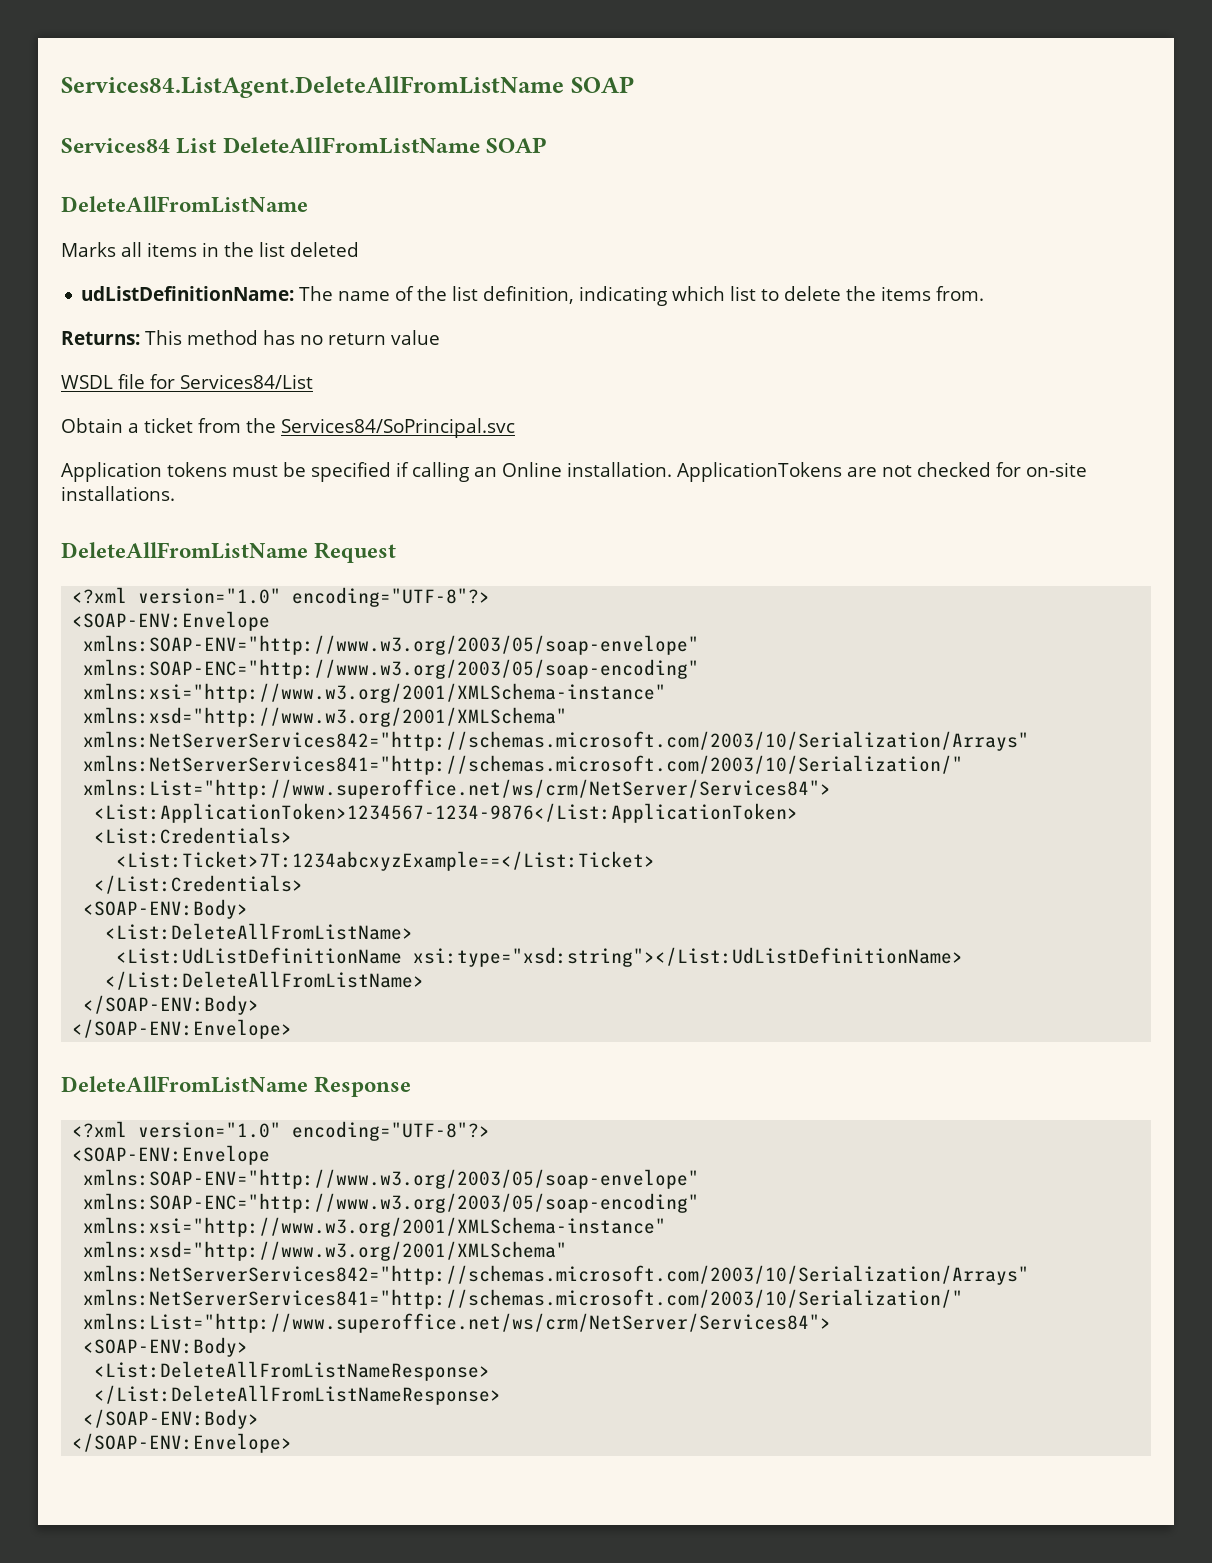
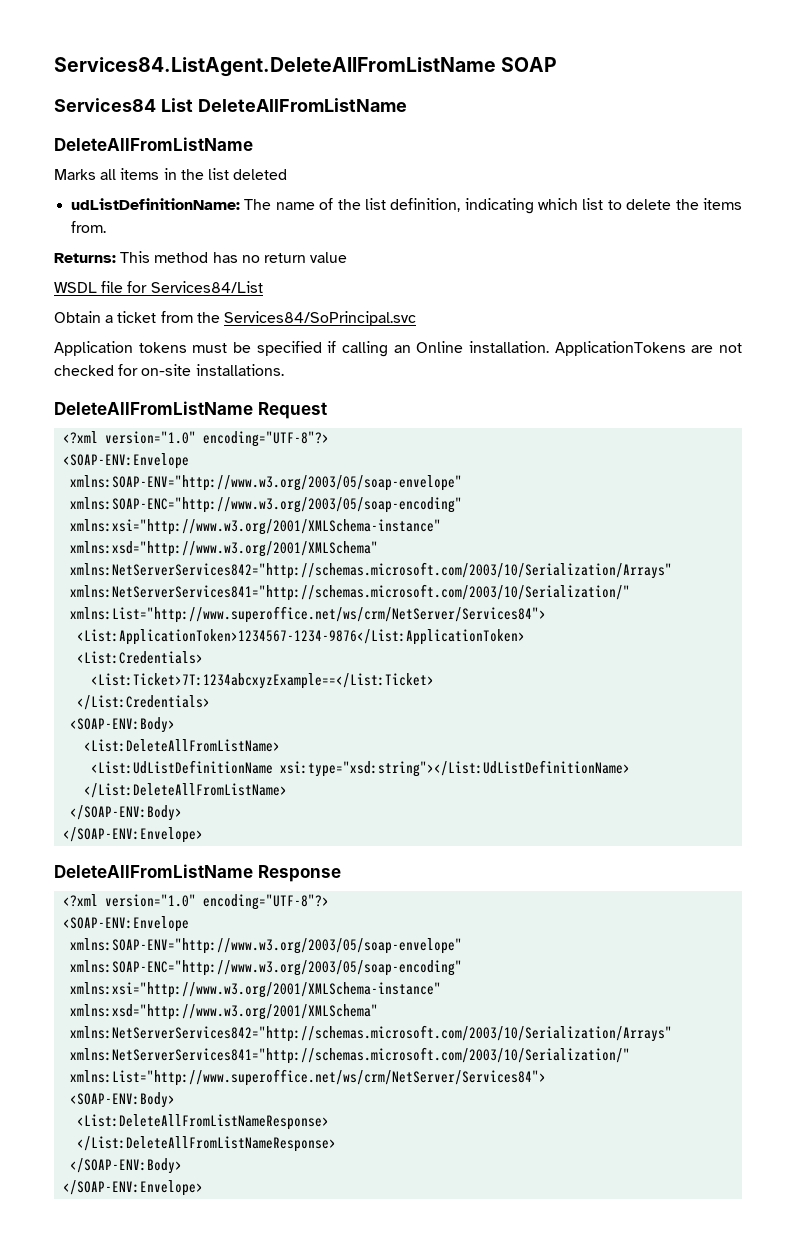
[486,137,547,153] SOAP -> (407, 105) none

